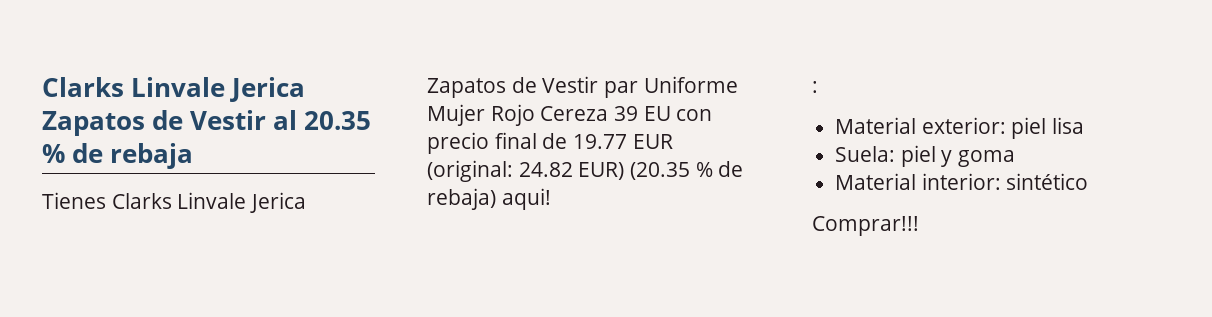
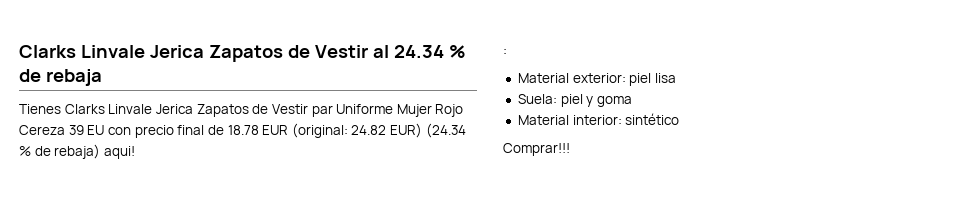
[303,111,371,130] 20.35 -> [393,45,444,58] 24.34
[573,134,628,149] 19.77 -> [227,125,259,135] 18.78
[630,162,691,180] (20.35 -> [425,123,466,138] (24.34

